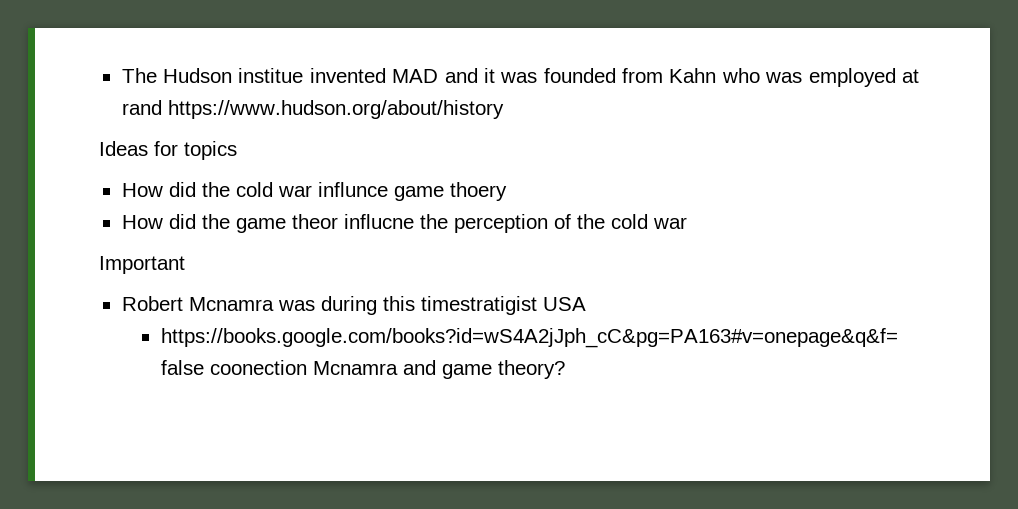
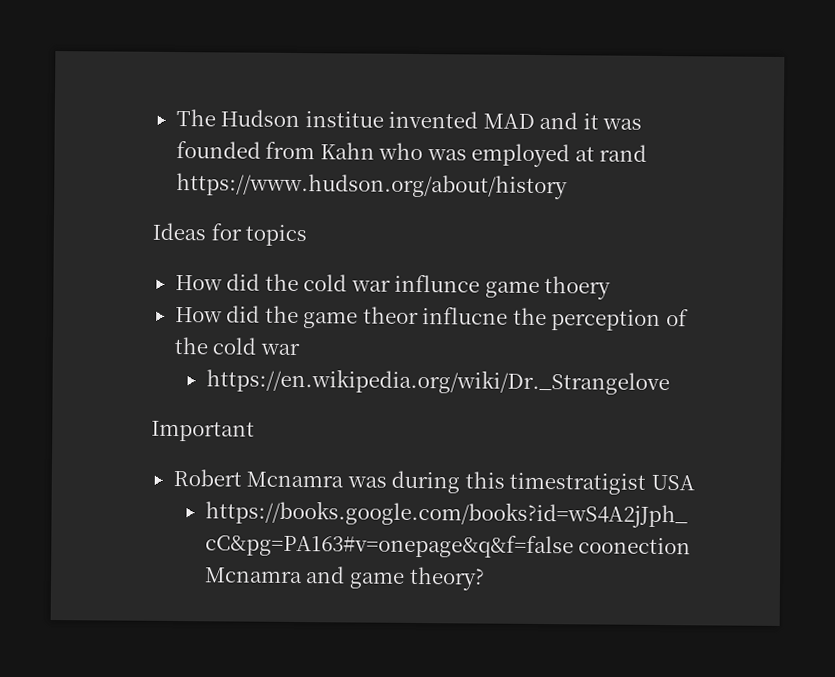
(687, 223) none -> [205,368,670,396] // https://en.wikipedia.org/wiki/Dr._Strangelove

